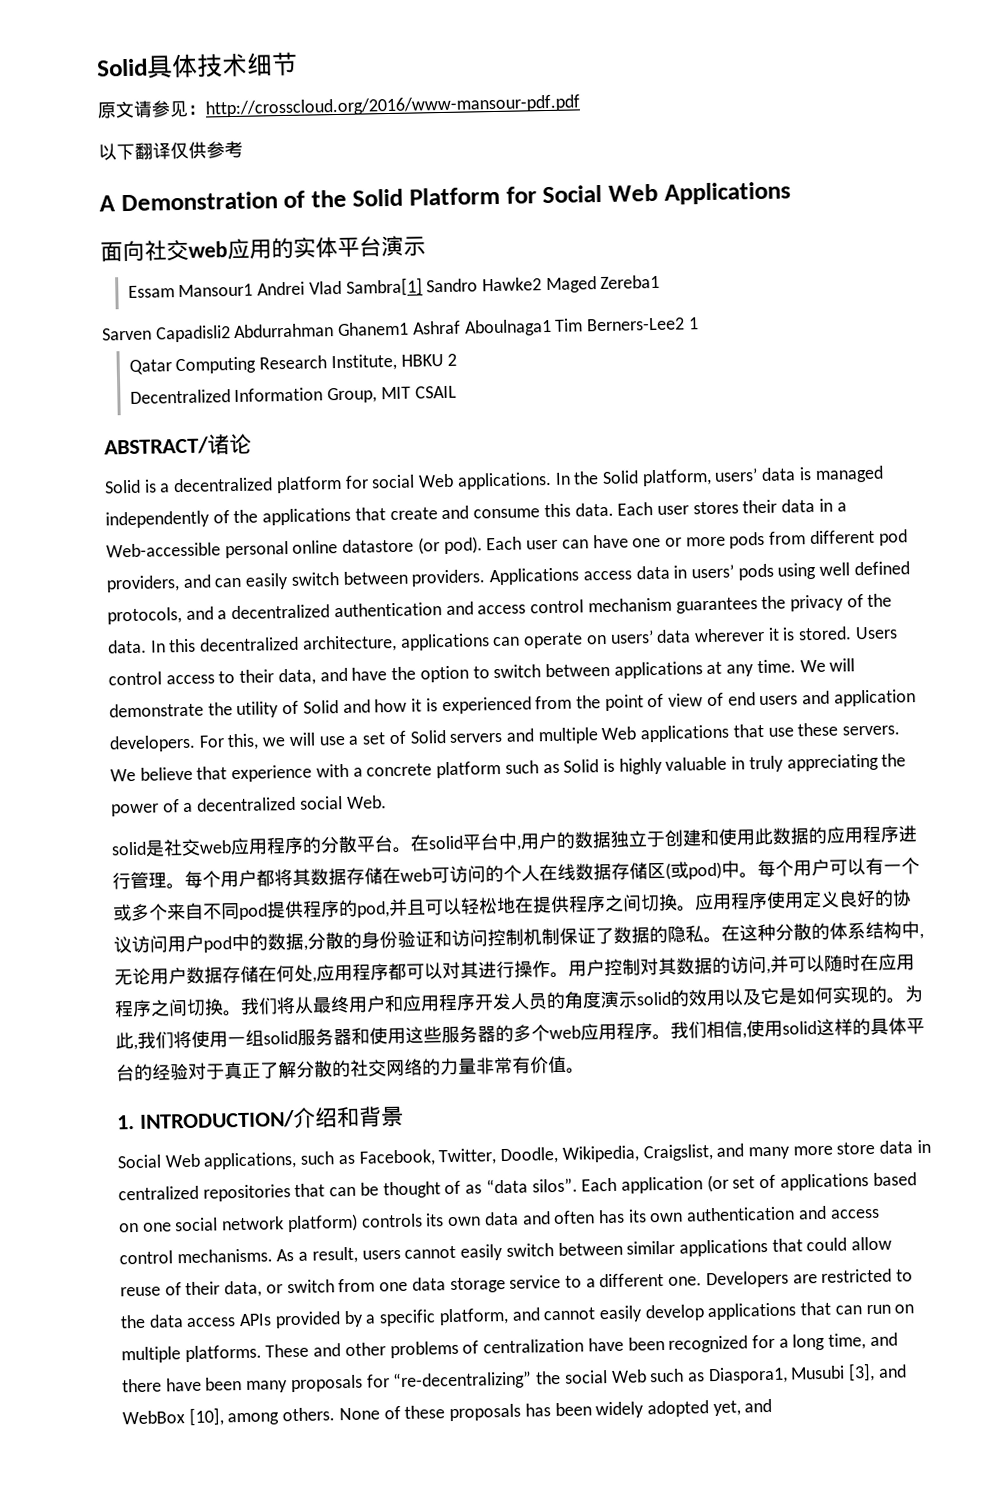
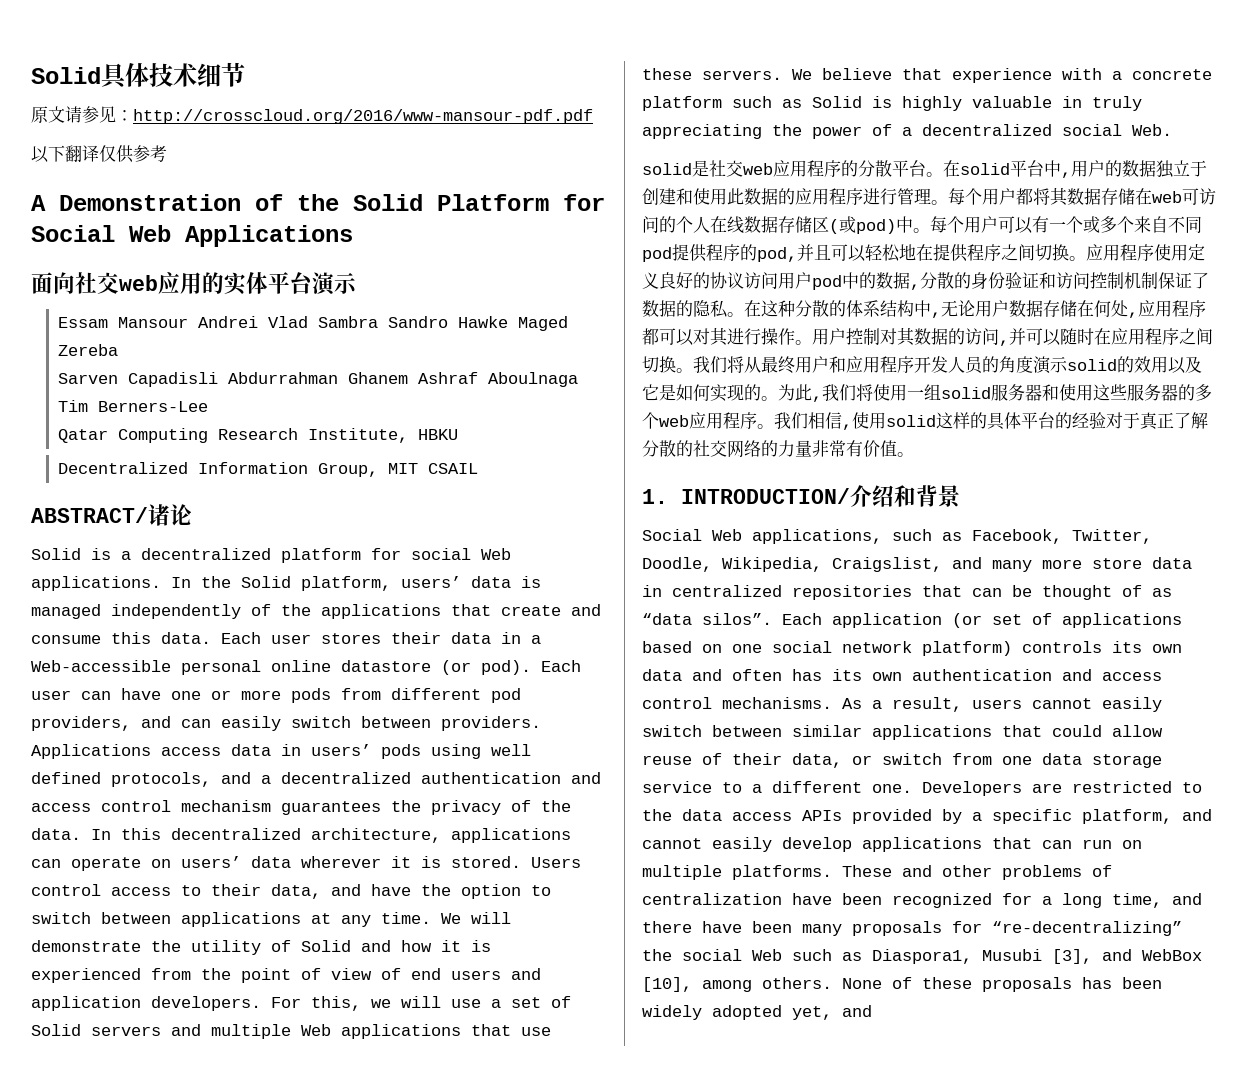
[178,283,254,298] Mansour1 -> [117,317,188,328] Mansour
[345,274,661,297] [102,317,699,343] Sambra[1] Sandro Hawke2 Maged Zereba1 // Sarven Capadisli2 Abdurrahman Ghanem1 Ashraf Aboulnaga1 Tim Berners-Lee2 1 -> [317,316,568,331] [57,344,118,356] [57,372,578,387] [57,400,208,412] Sambra Sandro Hawke Maged Zereba // Sarven Capadisli Abdurrahman Ghanem Ashraf Aboulnaga Tim Berners-Lee
[447,353,458,366] 2 -> (458, 434) none

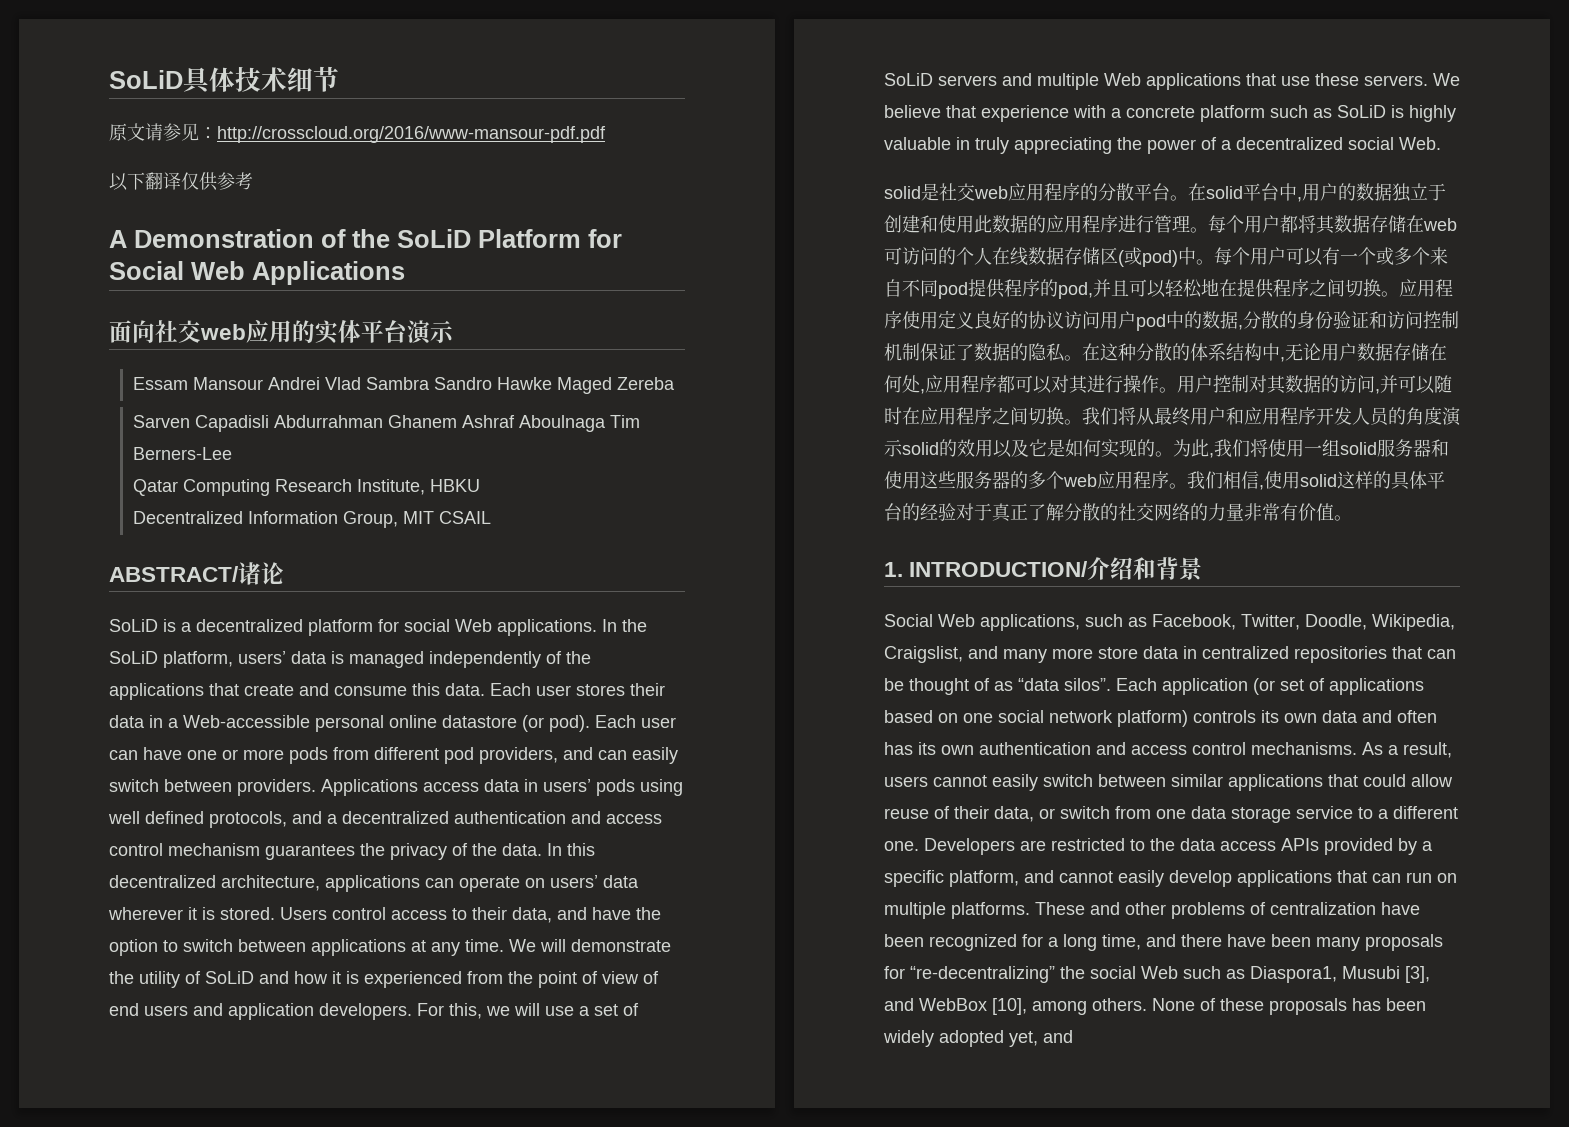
[31,67,101,84] Solid -> [109,70,183,89] SoLiD
[353,194,423,211] Solid -> [397,229,471,248] SoLiD
[31,548,81,560] Solid -> [109,619,158,632] SoLiD
[241,576,291,588] Solid -> [109,651,158,664] SoLiD
[301,940,351,952] Solid -> [205,971,254,984] SoLiD
[31,1024,81,1036] Solid -> [884,73,933,86] SoLiD
[812,96,862,108] Solid -> [1337,105,1386,118] SoLiD

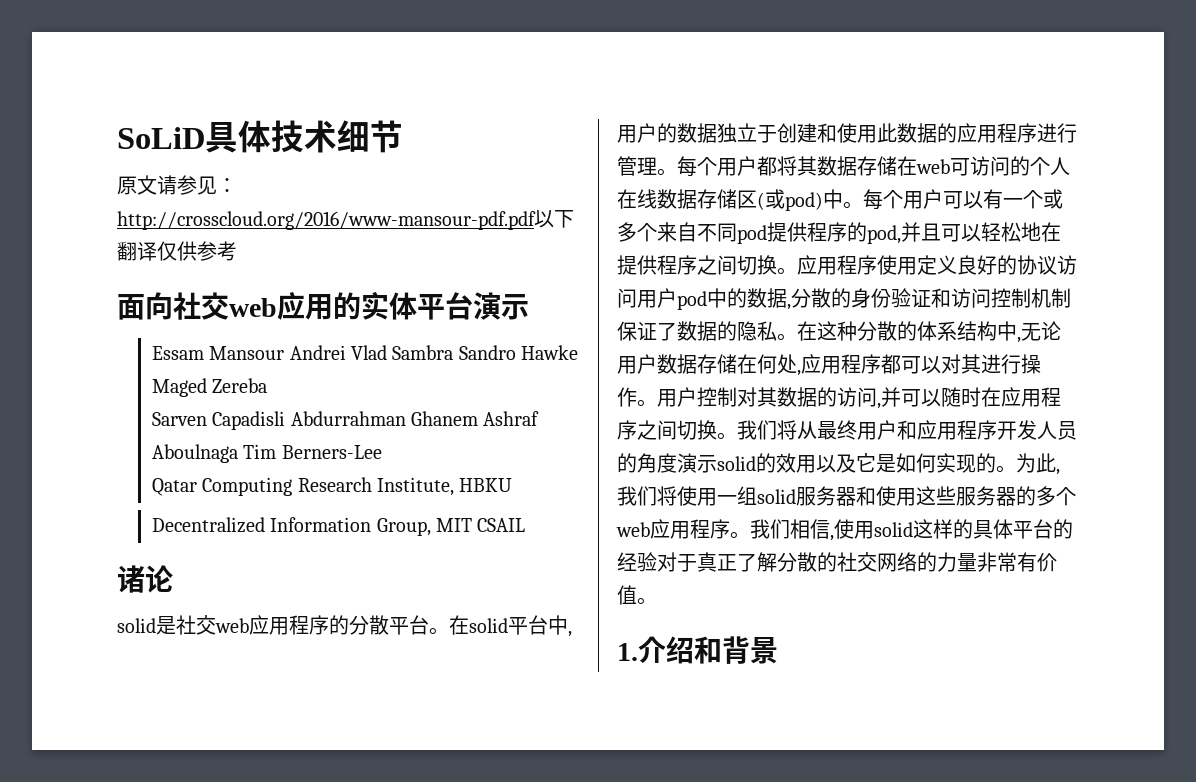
(606, 134) // -> (536, 220) none
[109,229,622,248] [109,261,405,285] // A Demonstration of the SoLiD Platform for Social Web Applications -> (237, 251) none
[109,566,239,582] ABSTRACT/ -> (526, 525) none
[109,619,647,636] [109,651,591,668] [109,683,665,700] [109,715,676,732] [109,747,678,764] [109,779,683,796] [108,811,662,828] [109,843,595,860] [109,875,639,892] [108,907,661,923] [109,939,671,956] [109,971,659,988] [109,1003,639,1020] [884,73,1460,90] [884,105,1456,122] [884,137,1441,154] // SoLiD is a decentralized platform for social Web applications. In the SoLiD platform, users’ data is managed independently of the applications that create and consume this data. Each user stores their data in a Web-accessible personal online datastore (or pod). Each user can have one or more pods from different pod providers, and can easily switch between providers. Applications access data in users’ pods using well defined protocols, and a decentralized authentication and access control mechanism guarantees the privacy of the data. In this decentralized architecture, applications can operate on users’ data wherever it is stored. Users control access to their data, and have the option to switch between applications at any time. We will demonstrate the utility of SoLiD and how it is experienced from the point of view of end users and application developers. For this, we will use a set of SoLiD servers and multiple Web applications that use these servers. We believe that experience with a concrete platform such as SoLiD is highly valuable in truly appreciating the power of a decentralized social Web. -> (173, 579) none
[909,561,1089,577] INTRODUCTION/ -> (638, 652) none
[884,614,1455,631] [884,646,1456,663] [884,678,1424,695] [884,710,1437,727] [884,742,1452,758] [884,774,1453,791] [884,806,1458,823] [884,838,1433,855] [884,870,1457,887] [884,902,1420,919] [884,934,1443,951] [884,966,1430,983] [884,998,1426,1015] [883,1030,1073,1047] // Social Web applications, such as Facebook, Twitter, Doodle, Wikipedia, Craigslist, and many more store data in centralized repositories that can be thought of as “data silos”. Each application (or set of applications based on one social network platform) controls its own data and often has its own authentication and access control mechanisms. As a result, users cannot easily switch between similar applications that could allow reuse of their data, or switch from one data storage service to a different one. Developers are restricted to the data access APIs provided by a specific platform, and cannot easily develop applications that can run on multiple platforms. These and other problems of centralization have been recognized for a long time, and there have been many proposals for “re-decentralizing” the social Web such as Diaspora1, Musubi [3], and WebBox [10], among others. None of these proposals has been widely adopted yet, and -> (778, 650) none

